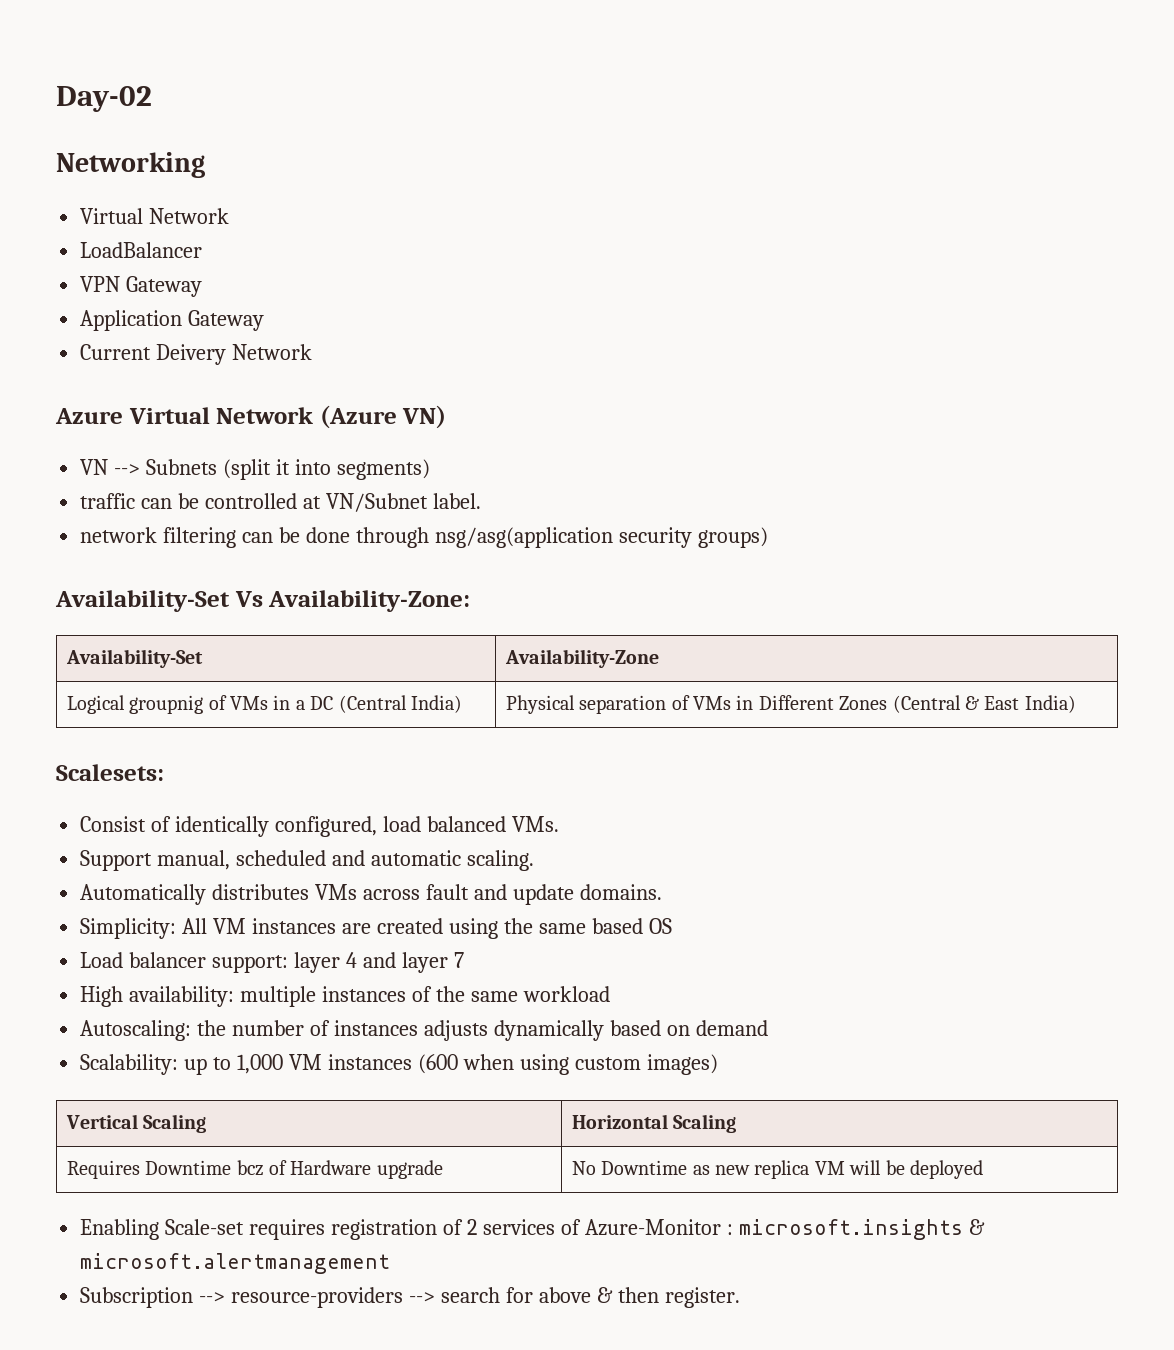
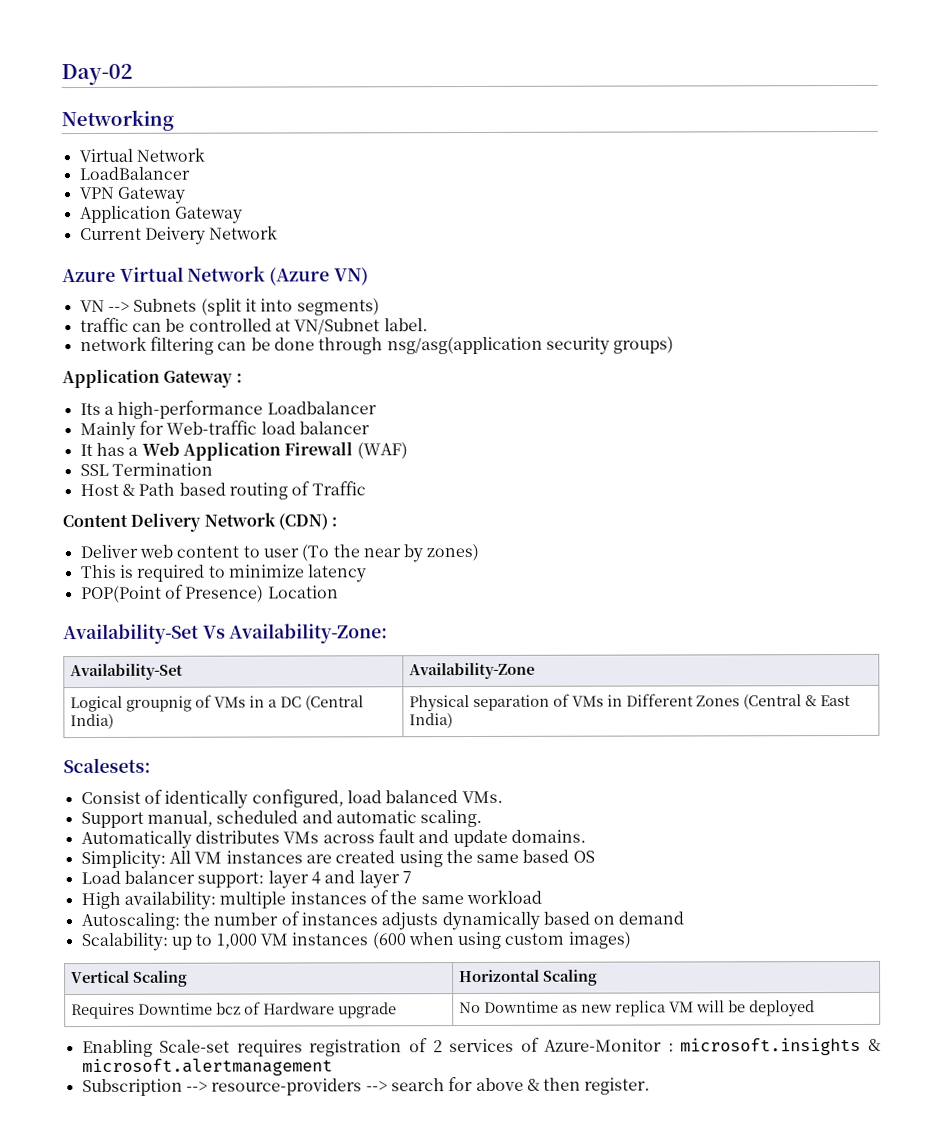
(768, 537) none -> [62,368,242,389] [79,400,377,419] [79,420,370,441] [79,441,408,461] [79,462,213,477] [79,481,366,500] [62,512,338,532] [79,543,480,563] [79,564,368,583] [80,584,339,604] // Application Gateway : // Its a high-performance Loadbalancer // Mainly for Web-traffic load balancer // It has a Web Application Firewall (WAF) // SSL Termination // Host & Path based routing of Traffic // Content Delivery Network (CDN) : // Deliver web content to user (To the near by zones) // This is required to minimize latency // POP(Point of Presence) Location

